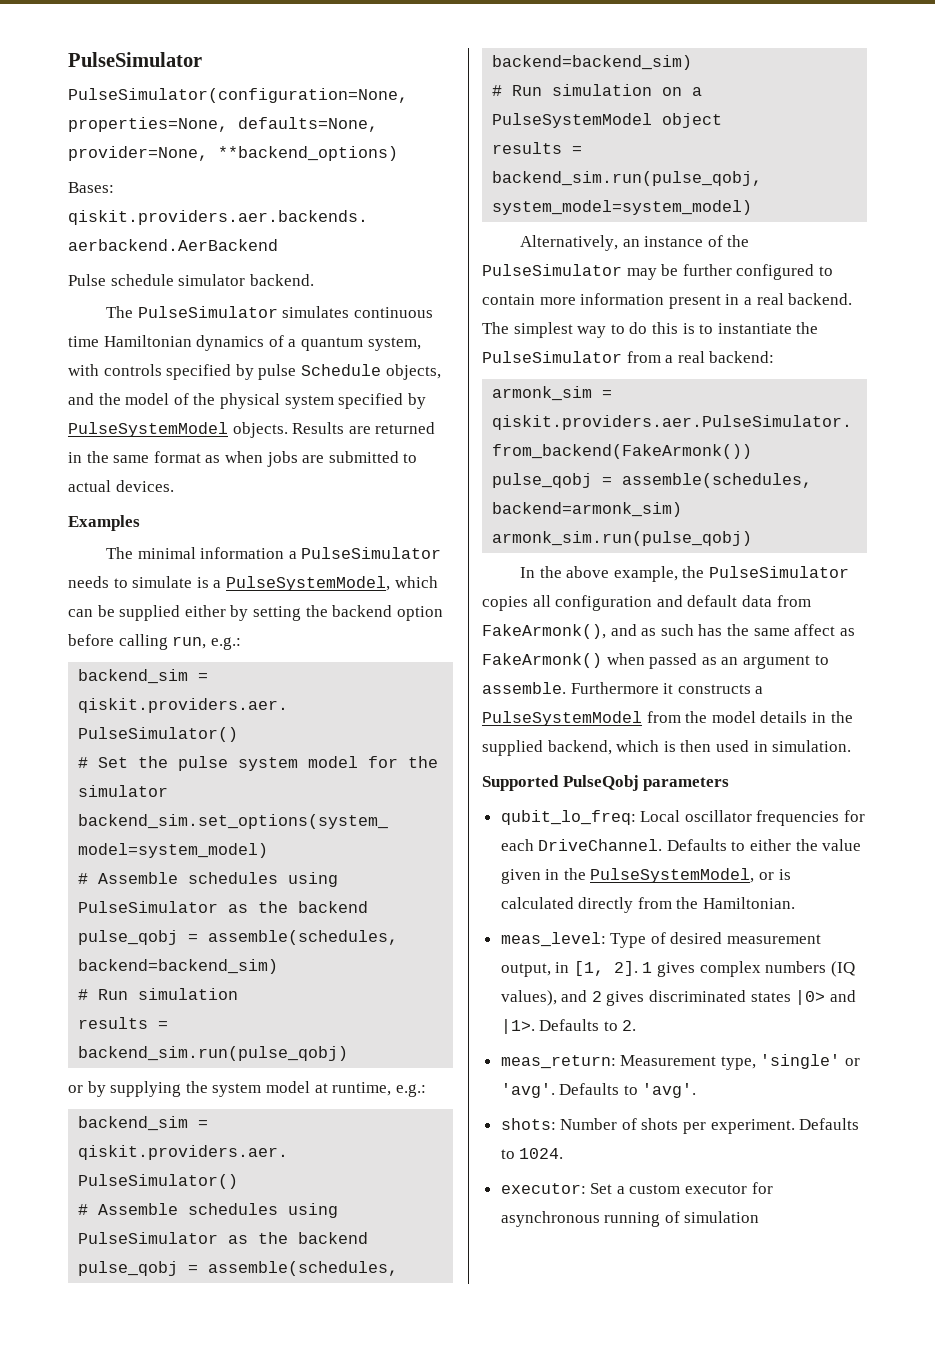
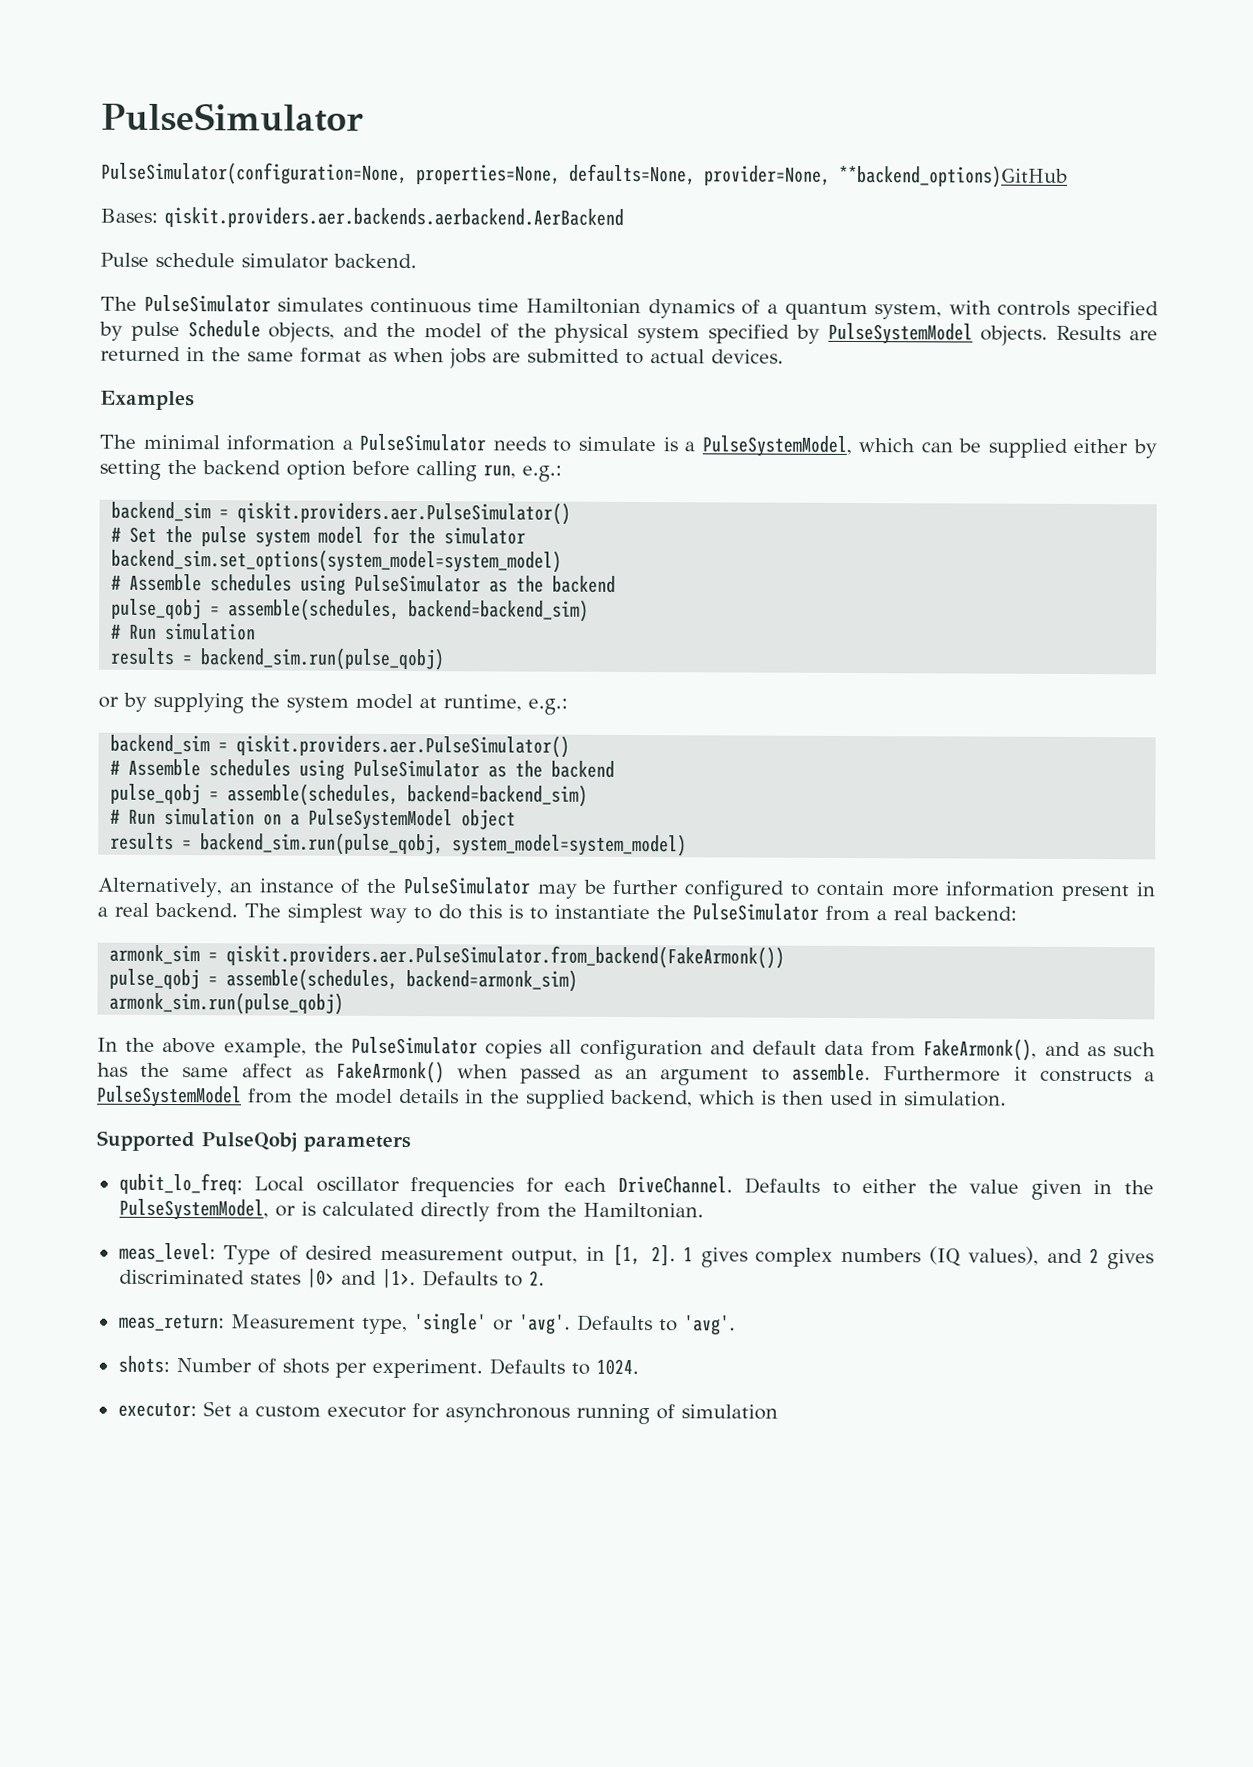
[218,146,398,161] **backend_options) -> [839,164,1068,188] **backend_options)GitHub

